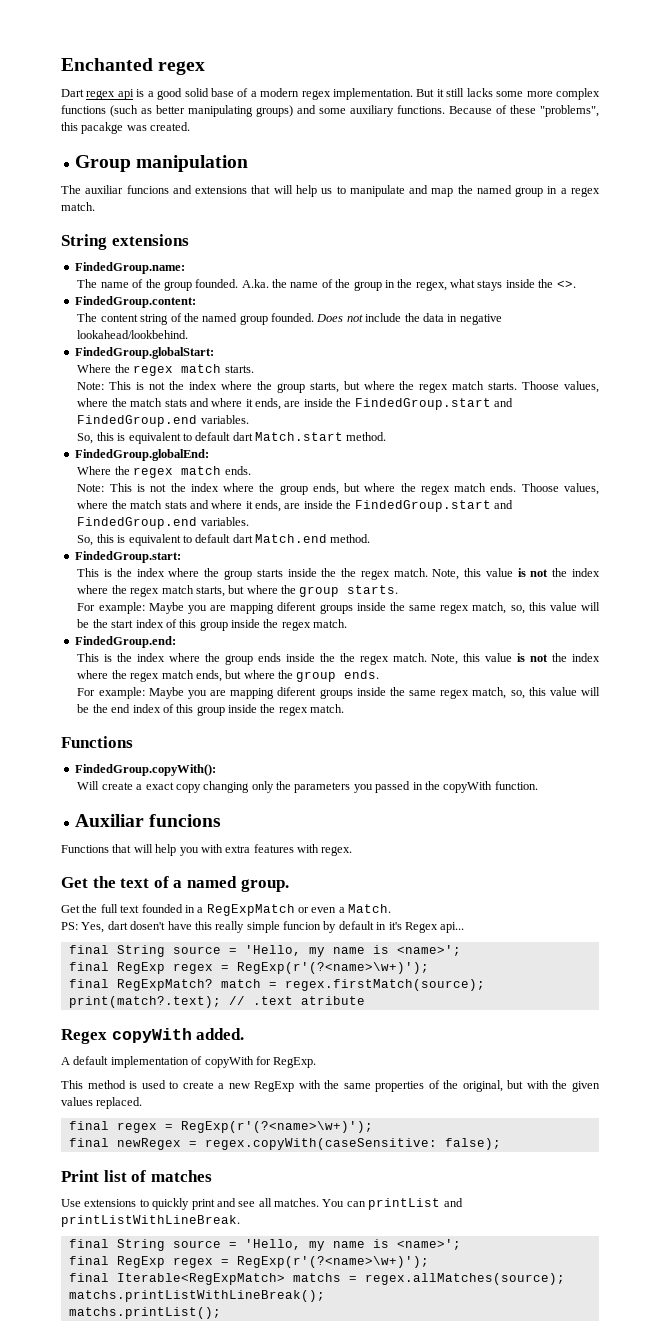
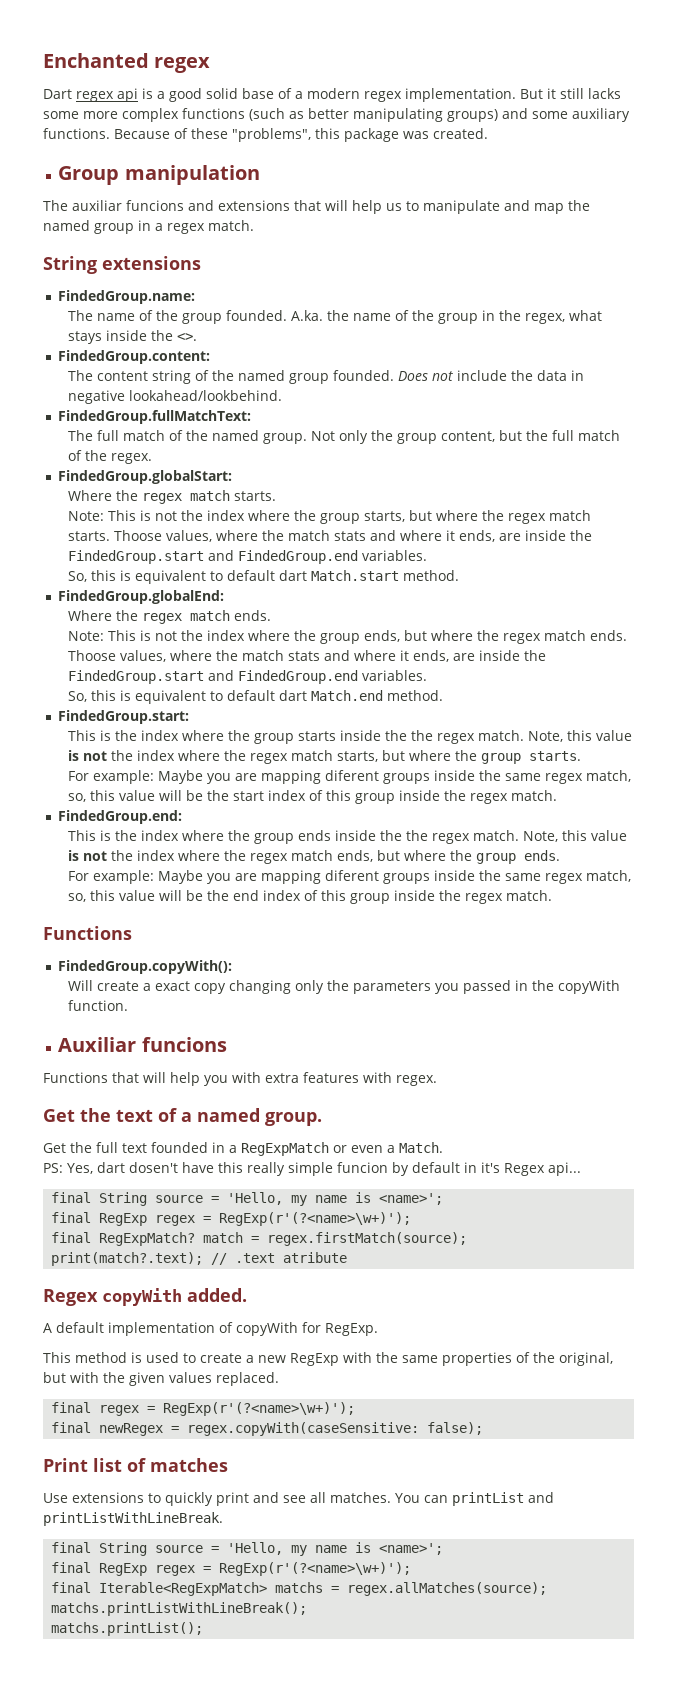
[81,122,124,134] pacakge -> [344,128,399,142] package
(189, 334) none -> [58,410,252,424] [67,430,620,444] [67,450,152,464] // FindedGroup.fullMatchText: // The full match of the named group. Not only the group content, but the full match of the regex.

